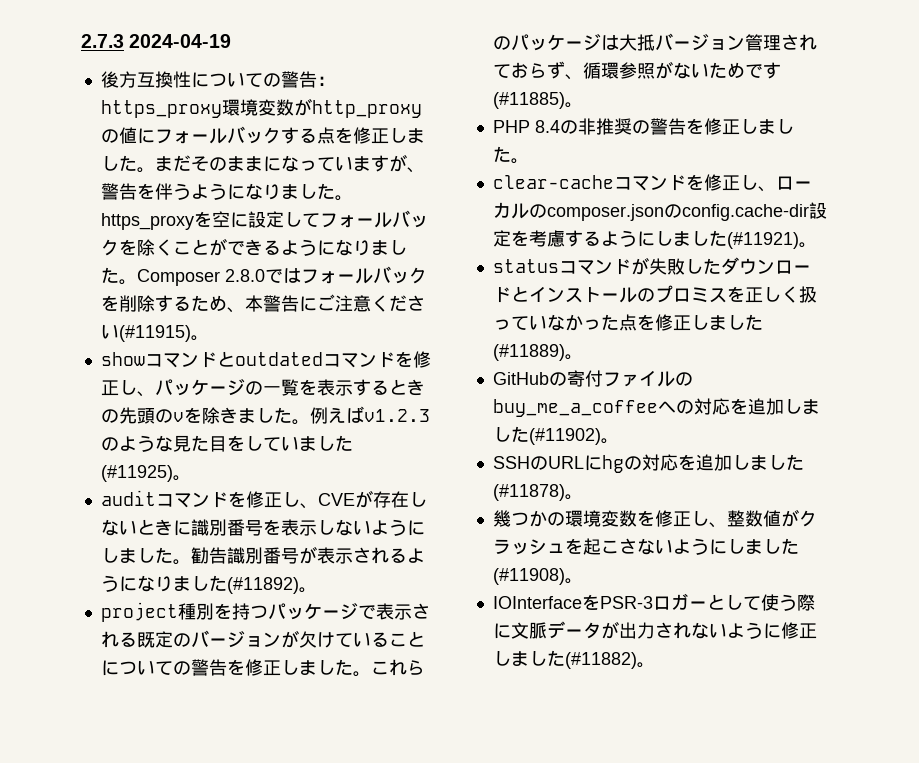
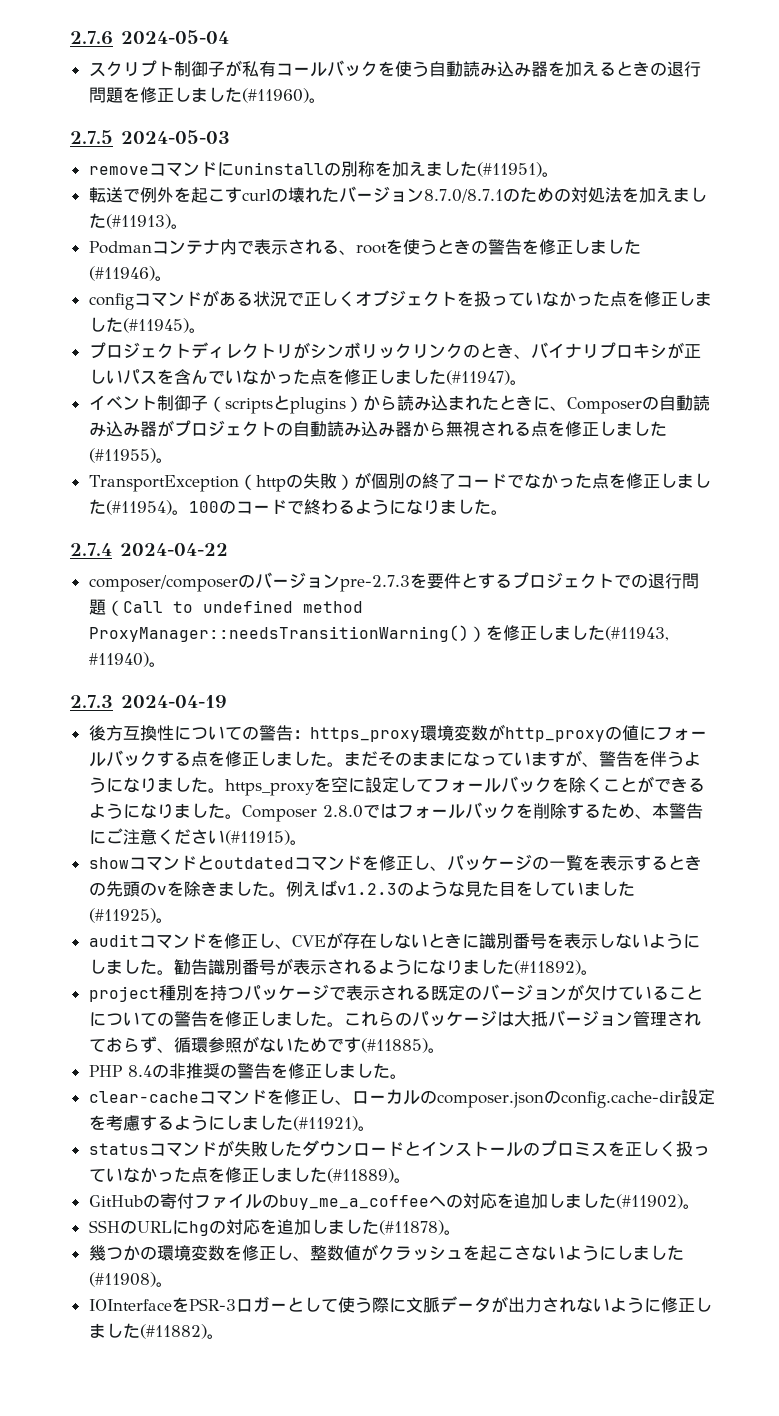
(81, 41) none -> [70,30,229,45] [88,60,701,77] [88,87,326,103] [70,130,230,144] [88,161,559,177] [88,186,707,203] [88,213,188,229] [88,239,641,255] [88,266,172,281] [88,290,712,310] [88,317,206,333] [88,342,701,359] [88,369,527,385] [88,395,710,414] [88,420,667,437] [88,448,173,463] [88,472,711,492] [88,499,508,515] [70,543,228,556] [88,572,699,592] [88,599,363,616] [88,625,669,642] [88,652,166,667] 2.7.6 2024-05-04 // スクリプト制御子が私有コールバックを使う自動読み込み器を加えるときの退行問題を修正しました(#11960)。 // 2.7.5 2024-05-03 // removeコマンドにuninstallの別称を加えました(#11951)。 // 転送で例外を起こすcurlの壊れたバージョン8.7.0/8.7.1のための対処法を加えました(#11913)。 // Podmanコンテナ内で表示される、rootを使うときの警告を修正しました(#11946)。 // configコマンドがある状況で正しくオブジェクトを扱っていなかった点を修正しました(#11945)。 // プロジェクトディレクトリがシンボリックリンクのとき、バイナリプロキシが正しいパスを含んでいなかった点を修正しました(#11947)。 // イベント制御子（scriptsとplugins）から読み込まれたときに、Composerの自動読み込み器がプロジェクトの自動読み込み器から無視される点を修正しました(#11955)。 // TransportException（httpの失敗）が個別の終了コードでなかった点を修正しました(#11954)。100のコードで終わるようになりました。 // 2.7.4 2024-04-22 // composer/composerのバージョンpre-2.7.3を要件とするプロジェクトでの退行問題（Call to undefined method ProxyManager::needsTransitionWarning()）を修正しました(#11943, #11940)。 //

